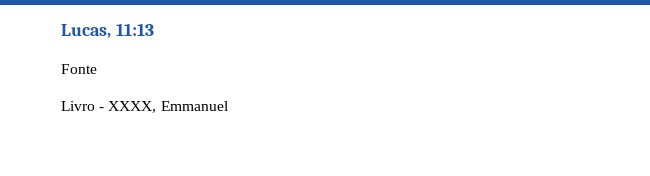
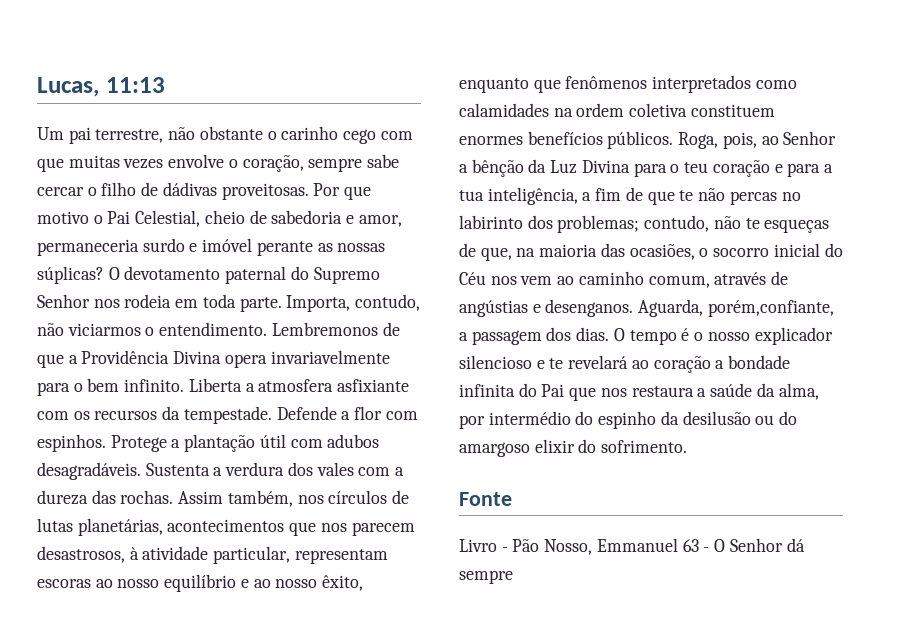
[61,64,97,74] [61,101,228,113] Fonte // Livro - XXXX, Emmanuel -> [37,126,413,144] [37,154,400,172] [37,182,372,200] [37,210,402,227] [37,238,386,256] [37,266,380,284] [37,294,421,312] [37,322,400,336] [37,350,390,368] [37,378,410,396] [37,406,418,424] [37,434,380,452] [37,462,405,480] [37,490,410,507] [37,518,415,536] [37,546,388,564] [37,574,364,592] [459,75,797,93] [459,103,775,117] [459,131,837,149] [459,159,833,177] [459,187,801,205] [459,215,830,233] [459,243,843,261] [459,271,789,288] [459,299,834,317] [459,327,833,345] [459,355,791,373] [459,383,819,401] [459,411,798,429] [459,439,688,457] [459,492,512,506] [459,538,805,555] [459,570,513,584] Um pai terrestre, não obstante o carinho cego com que muitas vezes envolve o coração, sempre sabe cercar o filho de dádivas proveitosas. Por que motivo o Pai Celestial, cheio de sabedoria e amor, permaneceria surdo e imóvel perante as nossas súplicas? O devotamento paternal do Supremo Senhor nos rodeia em toda parte. Importa, contudo, não viciarmos o entendimento. Lembremonos de que a Providência Divina opera invariavelmente para o bem infinito. Liberta a atmosfera asfixiante com os recursos da tempestade. Defende a flor com espinhos. Protege a plantação útil com adubos desagradáveis. Sustenta a verdura dos vales com a dureza das rochas. Assim também, nos círculos de lutas planetárias, acontecimentos que nos parecem desastrosos, à atividade particular, representam escoras ao nosso equilíbrio e ao nosso êxito, enquanto que fenômenos interpretados como calamidades na ordem coletiva constituem enormes benefícios públicos. Roga, pois, ao Senhor a bênção da Luz Divina para o teu coração e para a tua inteligência, a fim de que te não percas no labirinto dos problemas; contudo, não te esqueças de que, na maioria das ocasiões, o socorro inicial do Céu nos vem ao caminho comum, através de angústias e desenganos. Aguarda, porém,confiante, a passagem dos dias. O tempo é o nosso explicador silencioso e te revelará ao coração a bondade infinita do Pai que nos restaura a saúde da alma, por intermédio do espinho da desilusão ou do amargoso elixir do sofrimento. // Fonte // Livro - Pão Nosso, Emmanuel 63 - O Senhor dá sempre

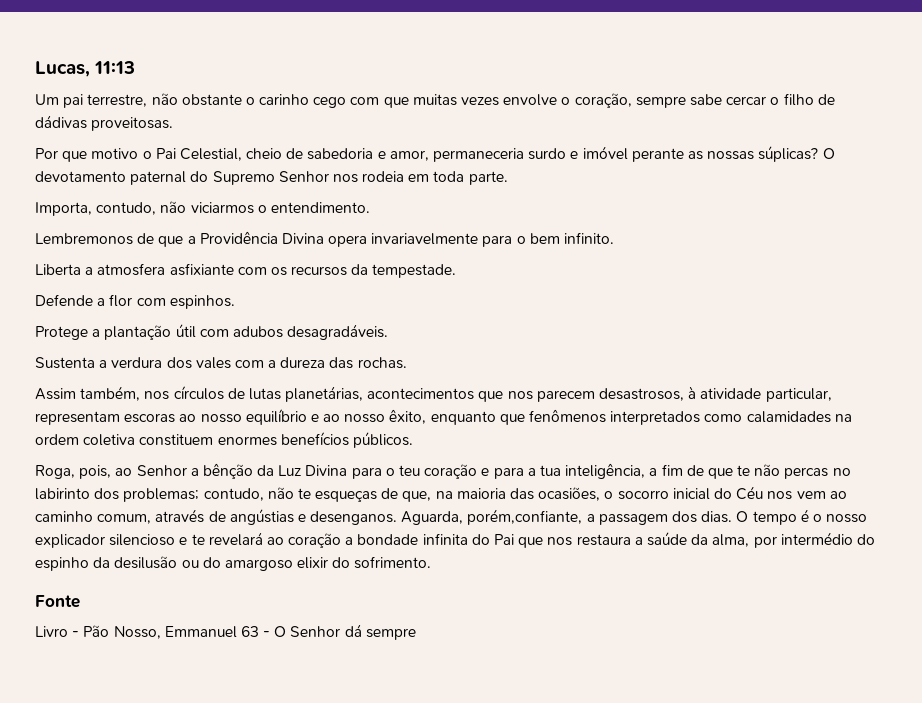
(309, 191) none -> (174, 124) //
(282, 304) none -> (508, 178) //
(268, 329) none -> (370, 207) //
(185, 385) none -> (615, 238) //
(272, 415) none -> (457, 271) //
(106, 443) none -> (235, 302) //
(141, 471) none -> (389, 332) //
(174, 497) none -> (407, 363) //
(674, 140) none -> (413, 440) //

